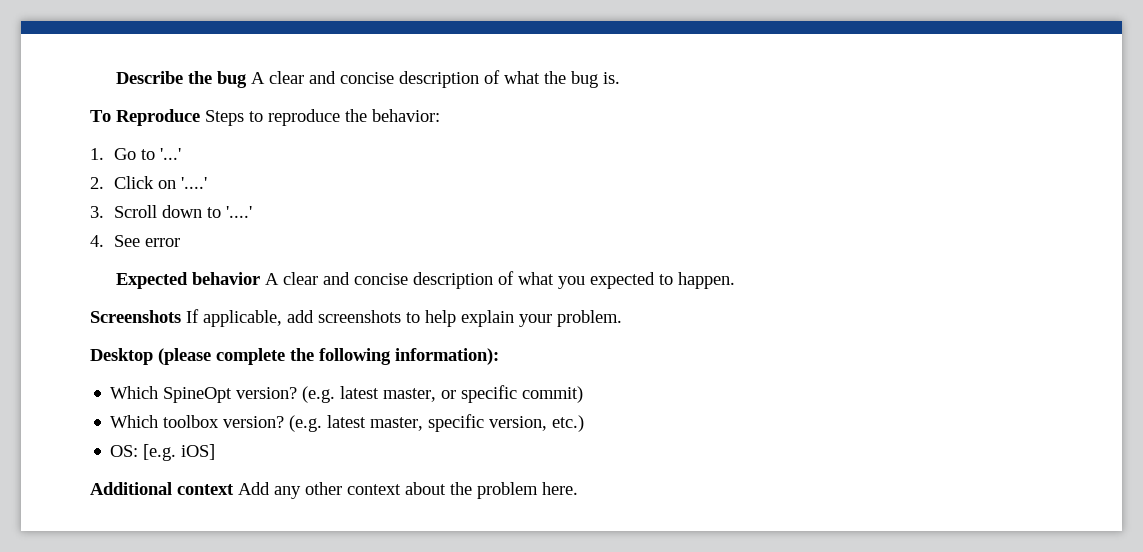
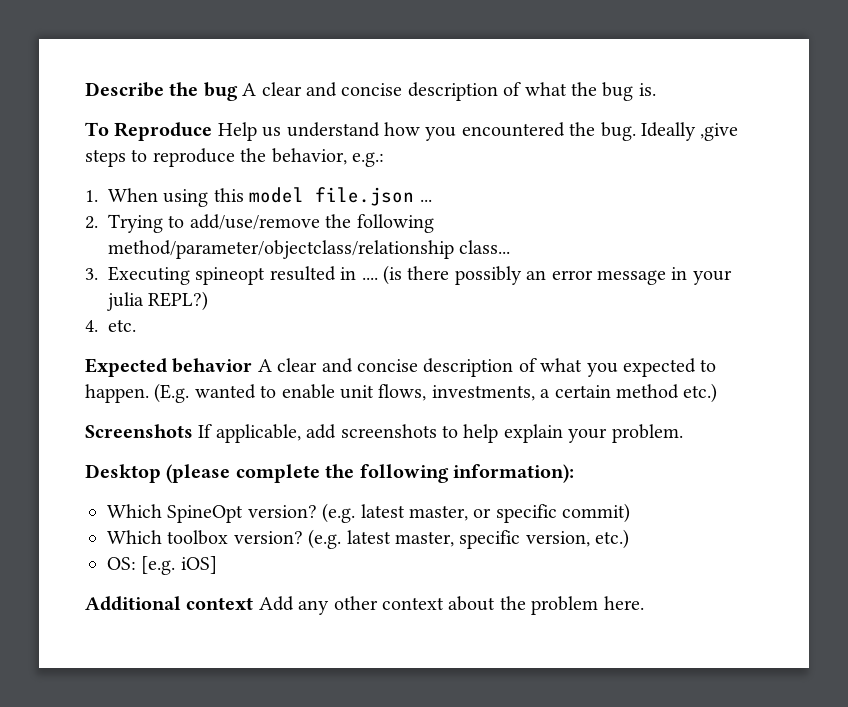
[205,110,244,126] Steps -> [217,122,739,141] [85,149,126,167] Help us understand how you encountered the bug. Ideally ,give steps
[372,109,440,122] behavior: -> [271,148,384,167] behavior, e.g.:
[113,148,181,160] [90,176,207,189] [90,205,252,218] Go to '...' // 2. Click on '....' // 3. Scroll down to '....' -> [108,187,432,207] [85,214,434,233] [108,240,511,259] [85,265,732,285] [107,291,209,311] When using this model file.json ... // 2. Trying to add/use/remove the following method/parameter/objectclass/relationship class... // 3. Executing spineopt resulted in .... (is there possibly an error message in your julia REPL?)
[113,235,180,247] See error -> [108,319,136,332] etc.
(735, 280) none -> [154,383,718,403] (E.g. wanted to enable unit flows, investments, a certain method etc.)

